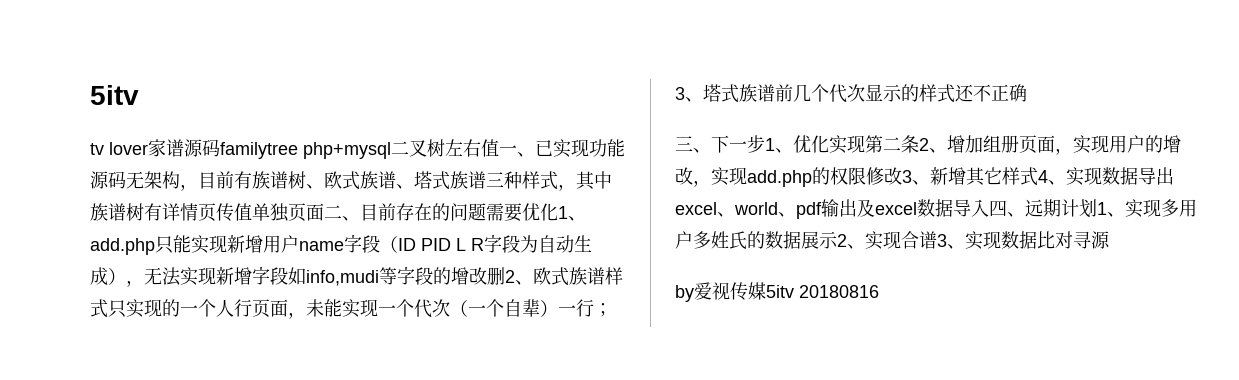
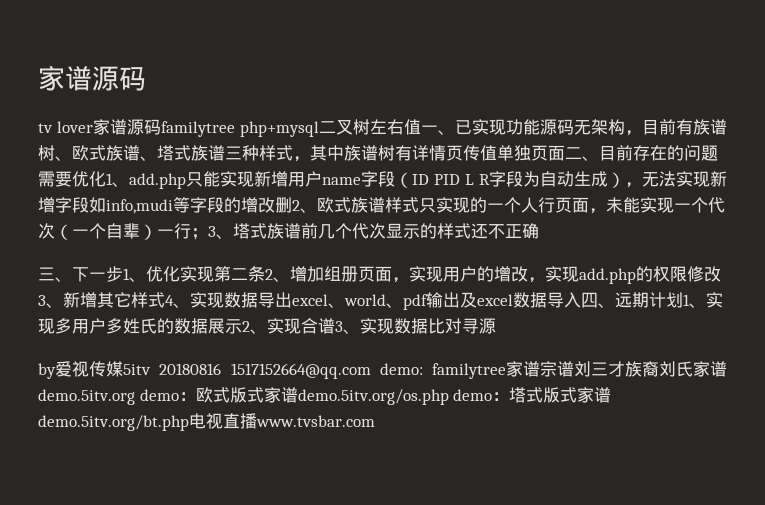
[90,85,139,105] 5itv -> [38,65,146,91] 家谱源码
(879, 291) none -> [230,361,727,379] [38,387,612,405] [38,413,375,431] 1517152664@qq.com demo: familytree家谱宗谱刘三才族裔刘氏家谱demo.5itv.org demo：欧式版式家谱demo.5itv.org/os.php demo：塔式版式家谱demo.5itv.org/bt.php电视直播www.tvsbar.com

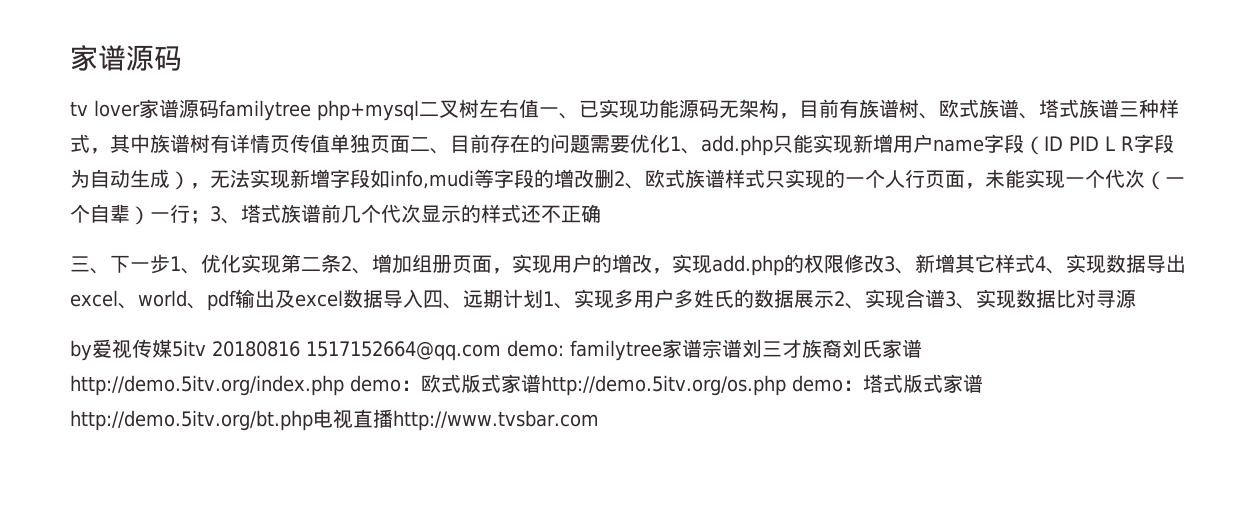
[38,389,135,405] demo.5itv.org -> [70,375,344,396] http://demo.5itv.org/index.php
[297,389,449,405] demo.5itv.org/os.php -> [540,375,786,396] http://demo.5itv.org/os.php
[38,415,189,431] demo.5itv.org/bt.php -> [70,410,313,431] http://demo.5itv.org/bt.php
[256,415,375,427] www.tvsbar.com -> [392,410,599,431] http://www.tvsbar.com

